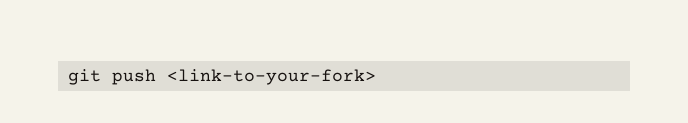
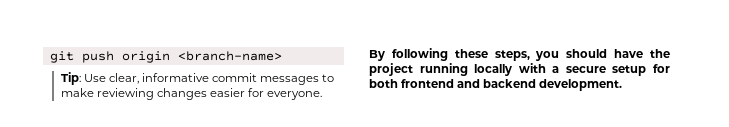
[166,69,376,85] <link-to-your-fork> -> [121,51,282,63] [60,72,335,85] [60,88,323,100] [369,48,670,61] [369,63,670,76] [369,79,623,91] origin <branch-name> // Tip: Use clear, informative commit messages to make reviewing changes easier for everyone. // By following these steps, you should have the project running locally with a secure setup for both frontend and backend development.

